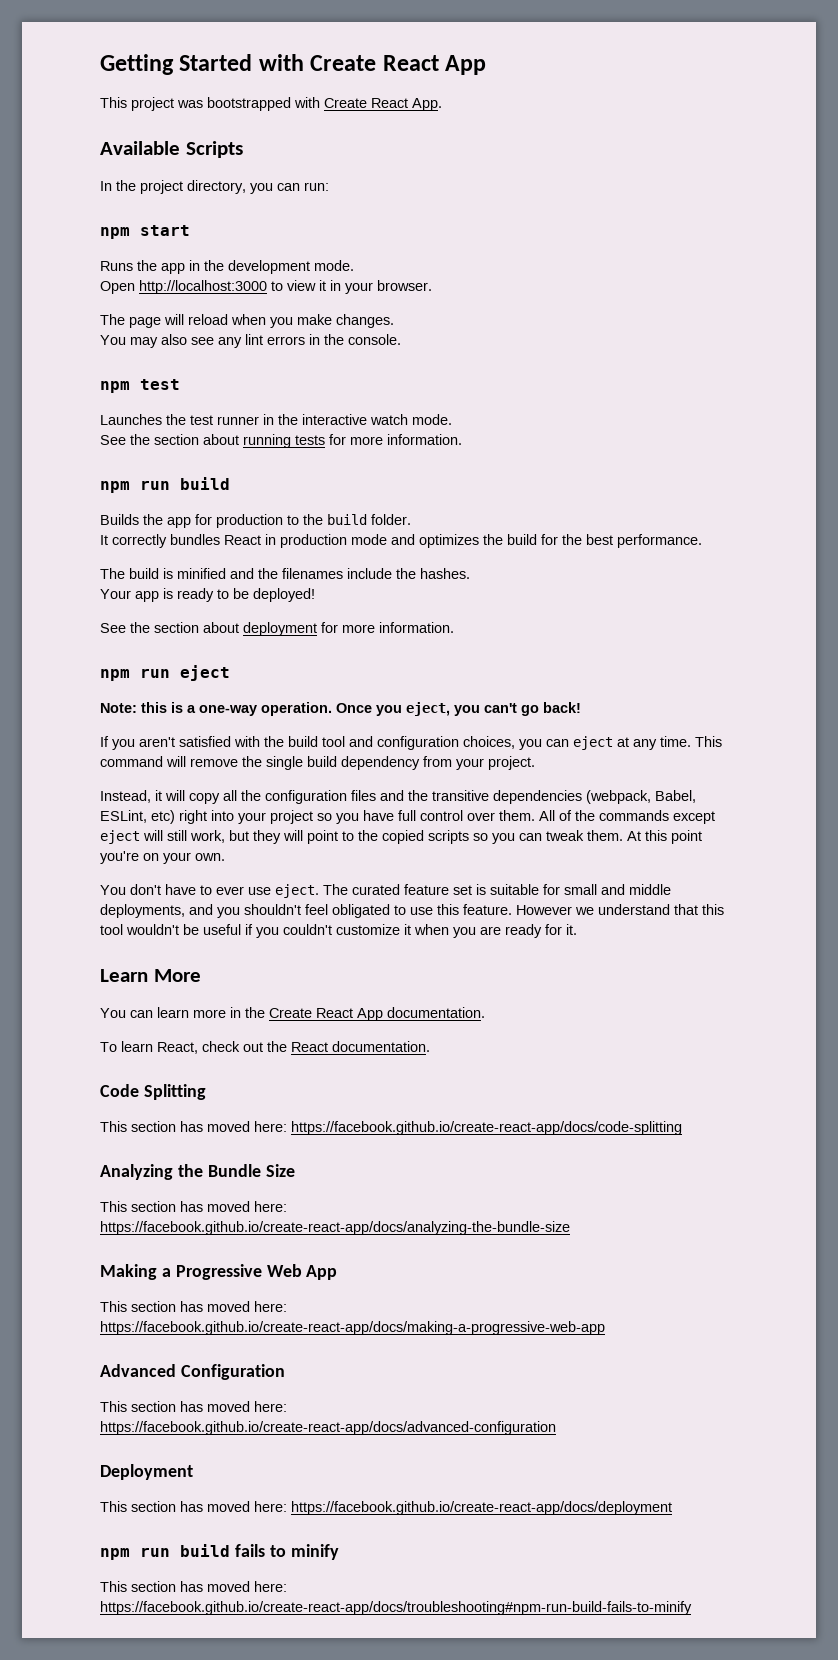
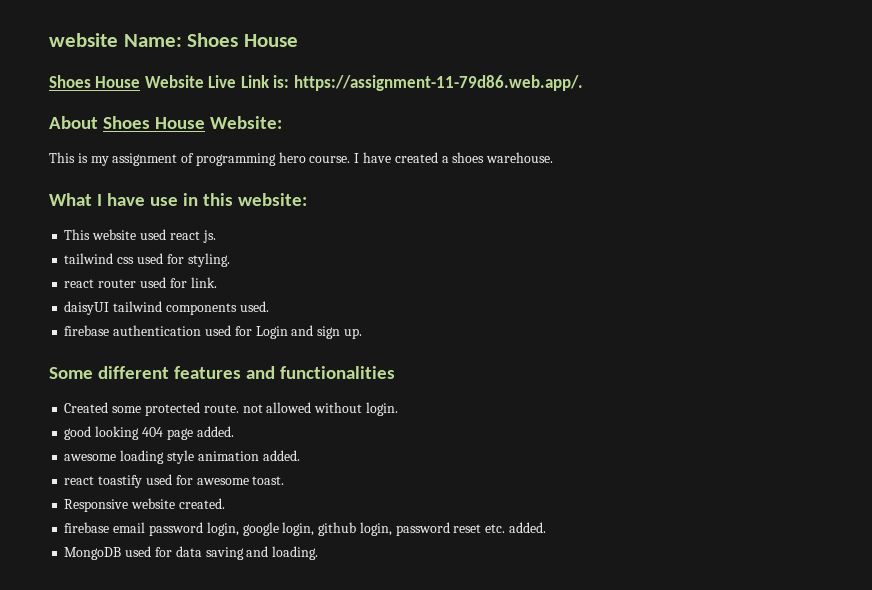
[100,54,487,75] [100,97,442,111] [100,141,243,158] [100,180,329,194] [100,225,190,239] [100,260,354,274] [100,280,432,294] [100,314,394,328] [100,334,401,348] [100,379,180,393] [100,414,452,425] [100,434,462,448] [100,477,230,493] [100,514,411,528] [100,534,702,548] [100,568,470,579] [100,588,315,602] [100,622,454,636] [100,665,230,681] [100,702,581,716] [100,736,722,750] [100,756,535,770] [100,790,696,804] [100,810,715,824] [100,830,702,844] [100,851,225,864] [100,884,671,898] [100,904,724,918] [100,924,577,938] [100,969,201,982] [100,1007,485,1021] [100,1041,430,1054] [100,1084,206,1100] [100,1121,682,1135] [100,1164,295,1180] [100,1201,287,1212] [100,1221,570,1235] [100,1264,338,1280] [100,1301,287,1312] [100,1321,605,1335] [100,1364,285,1380] [100,1401,287,1412] [100,1421,556,1435] [100,1464,193,1480] [100,1501,672,1515] [100,1544,339,1560] [100,1581,287,1592] [100,1601,692,1615] Getting Started with Create React App // This project was bootstrapped with Create React App. // Available Scripts // In the project directory, you can run: // npm start // Runs the app in the development mode. // Open http://localhost:3000 to view it in your browser. // The page will reload when you make changes. // You may also see any lint errors in the console. // npm test // Launches the test runner in the interactive watch mode. // See the section about running tests for more information. // npm run build // Builds the app for production to the build folder. // It correctly bundles React in production mode and optimizes the build for the best performance. // The build is minified and the filenames include the hashes. // Your app is ready to be deployed! // See the section about deployment for more information. // npm run eject // Note: this is a one-way operation. Once you eject, you can't go back! // If you aren't satisfied with the build tool and configuration choices, you can eject at any time. This command will remove the single build dependency from your project. // Instead, it will copy all the configuration files and the transitive dependencies (webpack, Babel, ESLint, etc) right into your project so you have full control over them. All of the commands except eject will still work, but they will point to the copied scripts so you can tweak them. At this point you're on your own. // You don't have to ever use eject. The curated feature set is suitable for small and middle deployments, and you shouldn't feel obligated to use this feature. However we understand that this tool wouldn't be useful if you couldn't customize it when you are ready for it. // Learn More // You can learn more in the Create React App documentation. // To learn React, check out the React documentation. // Code Splitting // This section has moved here: https://facebook.github.io/create-react-app/docs/code-splitting // Analyzing the Bundle Size // This section has moved here: https://facebook.github.io/create-react-app/docs/analyzing-the-bundle-size // Making a Progressive Web App // This section has moved here: https://facebook.github.io/create-react-app/docs/making-a-progressive-web-app // Advanced Configuration // This section has moved here: https://facebook.github.io/create-react-app/docs/advanced-configuration // Deployment // This section has moved here: https://facebook.github.io/create-react-app/docs/deployment // npm run build fails to minify // This section has moved here: https://facebook.github.io/create-react-app/docs/troubleshooting#npm-run-build-fails-to-minify -> [49,33,298,47] [49,75,583,91] [49,116,282,129] [49,152,554,166] [49,193,307,206] [64,229,216,243] [64,253,230,267] [64,277,217,288] [64,301,269,315] [64,325,362,339] [49,366,395,379] [64,402,398,416] [64,426,234,440] [64,450,300,464] [64,474,285,488] [64,498,225,512] [64,522,546,536] [64,546,319,560] website Name: Shoes House // Shoes House Website Live Link is: https://assignment-11-79d86.web.app/. // About Shoes House Website: // This is my assignment of programming hero course. I have created a shoes warehouse. // What I have use in this website: // This website used react js. // tailwind css used for styling. // react router used for link. // daisyUI tailwind components used. // firebase authentication used for Login and sign up. // Some different features and functionalities // Created some protected route. not allowed without login. // good looking 404 page added. // awesome loading style animation added. // react toastify used for awesome toast. // Responsive website created. // firebase email password login, google login, github login, password reset etc. added. // MongoDB used for data saving and loading.

